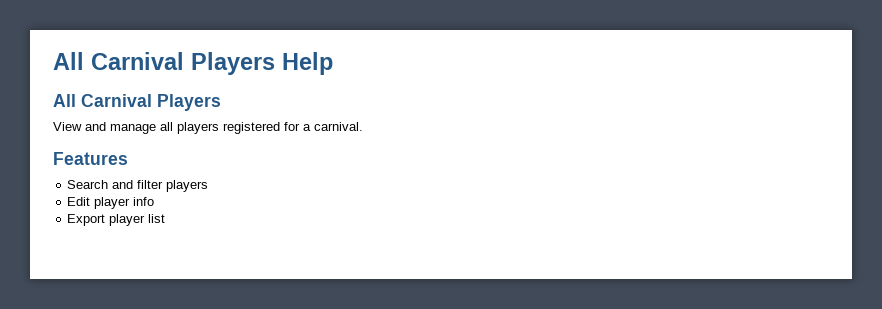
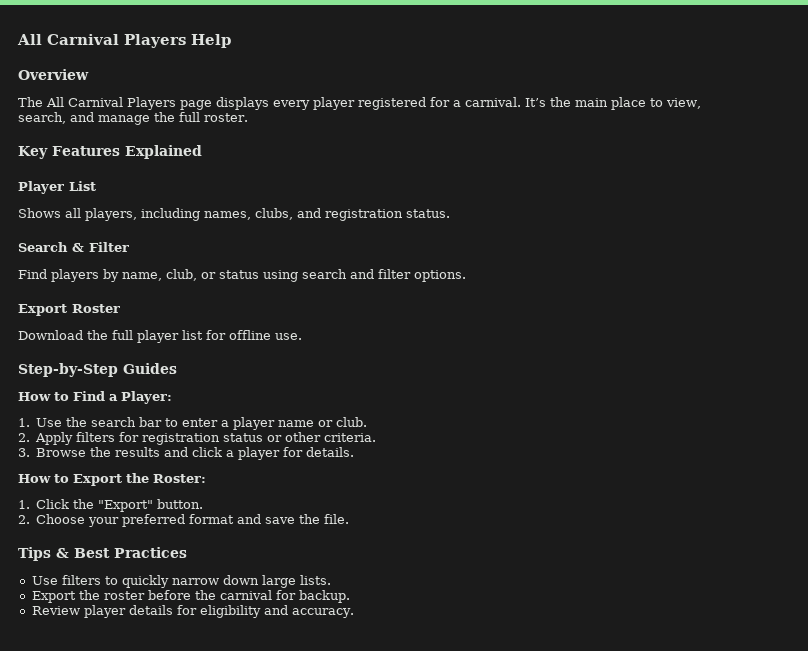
[53,94,221,111] [53,122,219,134] All Carnival Players // View and manage all players -> [18,69,89,80] [18,97,355,110] Overview // The All Carnival Players page displays every player
[53,152,128,165] [67,180,209,192] [67,197,155,209] [67,214,166,226] // Features // Search and filter players // Edit player info // Export player list -> [525,97,701,110] [18,112,248,125] [18,145,202,159] [18,181,96,194] [18,208,450,221] [18,242,129,252] [18,269,466,282] [18,304,120,316] [18,330,302,343] [18,363,177,377] [18,391,172,404] [18,417,368,430] [18,432,377,445] [18,447,355,460] [18,473,206,486] [18,499,204,512] [18,514,350,527] [18,547,187,561] [31,575,331,588] [31,590,350,603] [31,605,354,618] It’s the main place to view, search, and manage the full roster. // Key Features Explained // Player List // Shows all players, including names, clubs, and registration status. // Search & Filter // Find players by name, club, or status using search and filter options. // Export Roster // Download the full player list for offline use. // Step-by-Step Guides // How to Find a Player: // 1. Use the search bar to enter a player name or club. // 2. Apply filters for registration status or other criteria. // 3. Browse the results and click a player for details. // How to Export the Roster: // 1. Click the "Export" button. // 2. Choose your preferred format and save the file. // Tips & Best Practices // Use filters to quickly narrow down large lists. // Export the roster before the carnival for backup. // Review player details for eligibility and accuracy.

